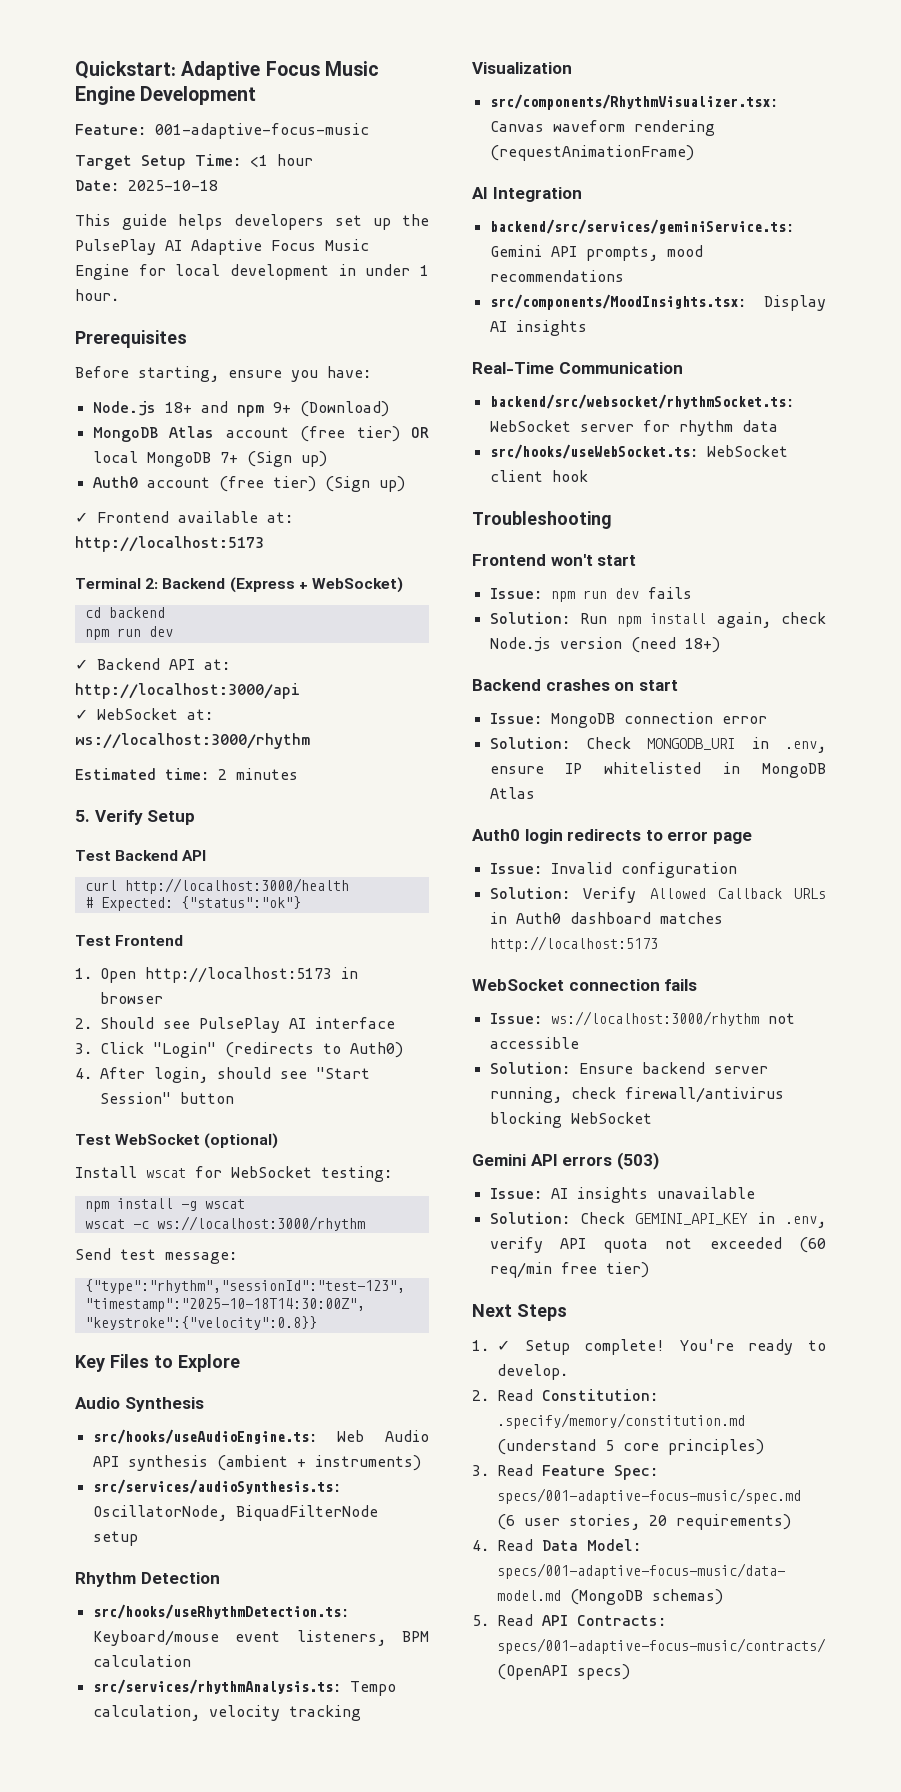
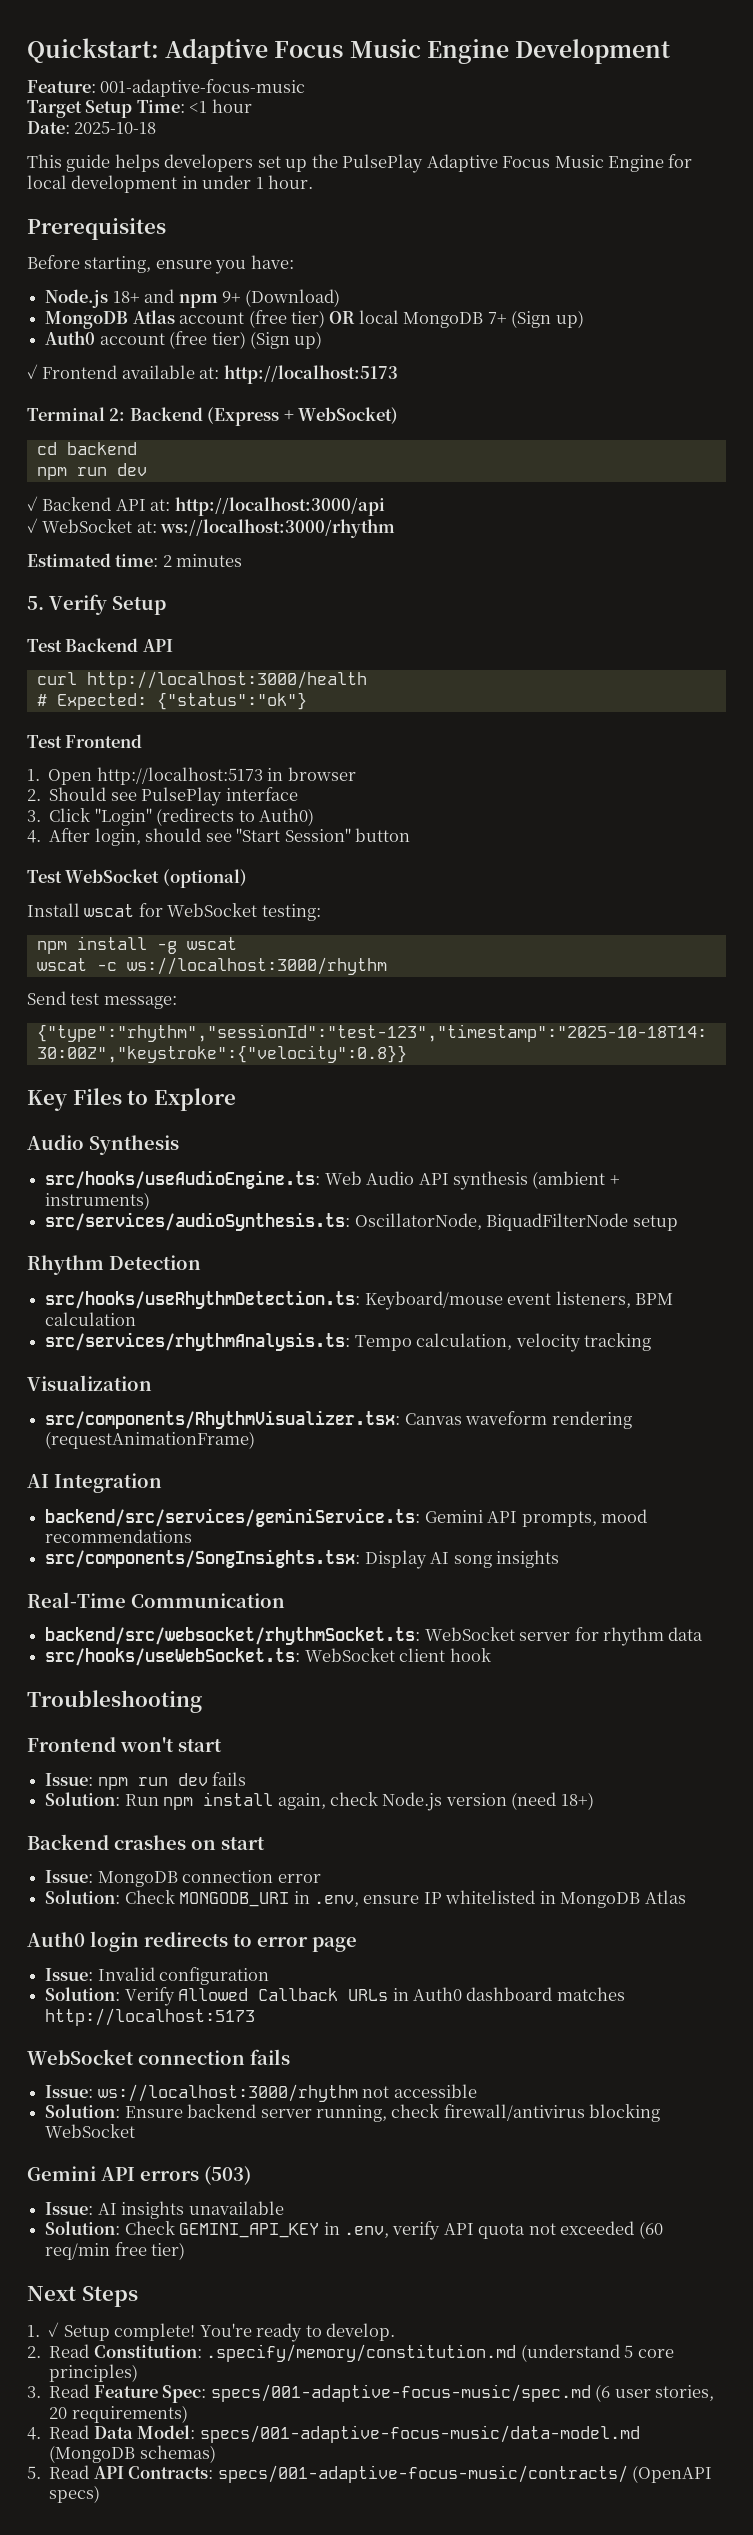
[165,240,182,251] AI -> (424, 163) none
[289,1018,306,1029] AI -> (223, 796) none
[489,294,746,310] src/components/MoodInsights.tsx: -> [45,1549,361,1568] src/components/SongInsights.tsx:
(507, 326) none -> [453,1555,492,1568] song

